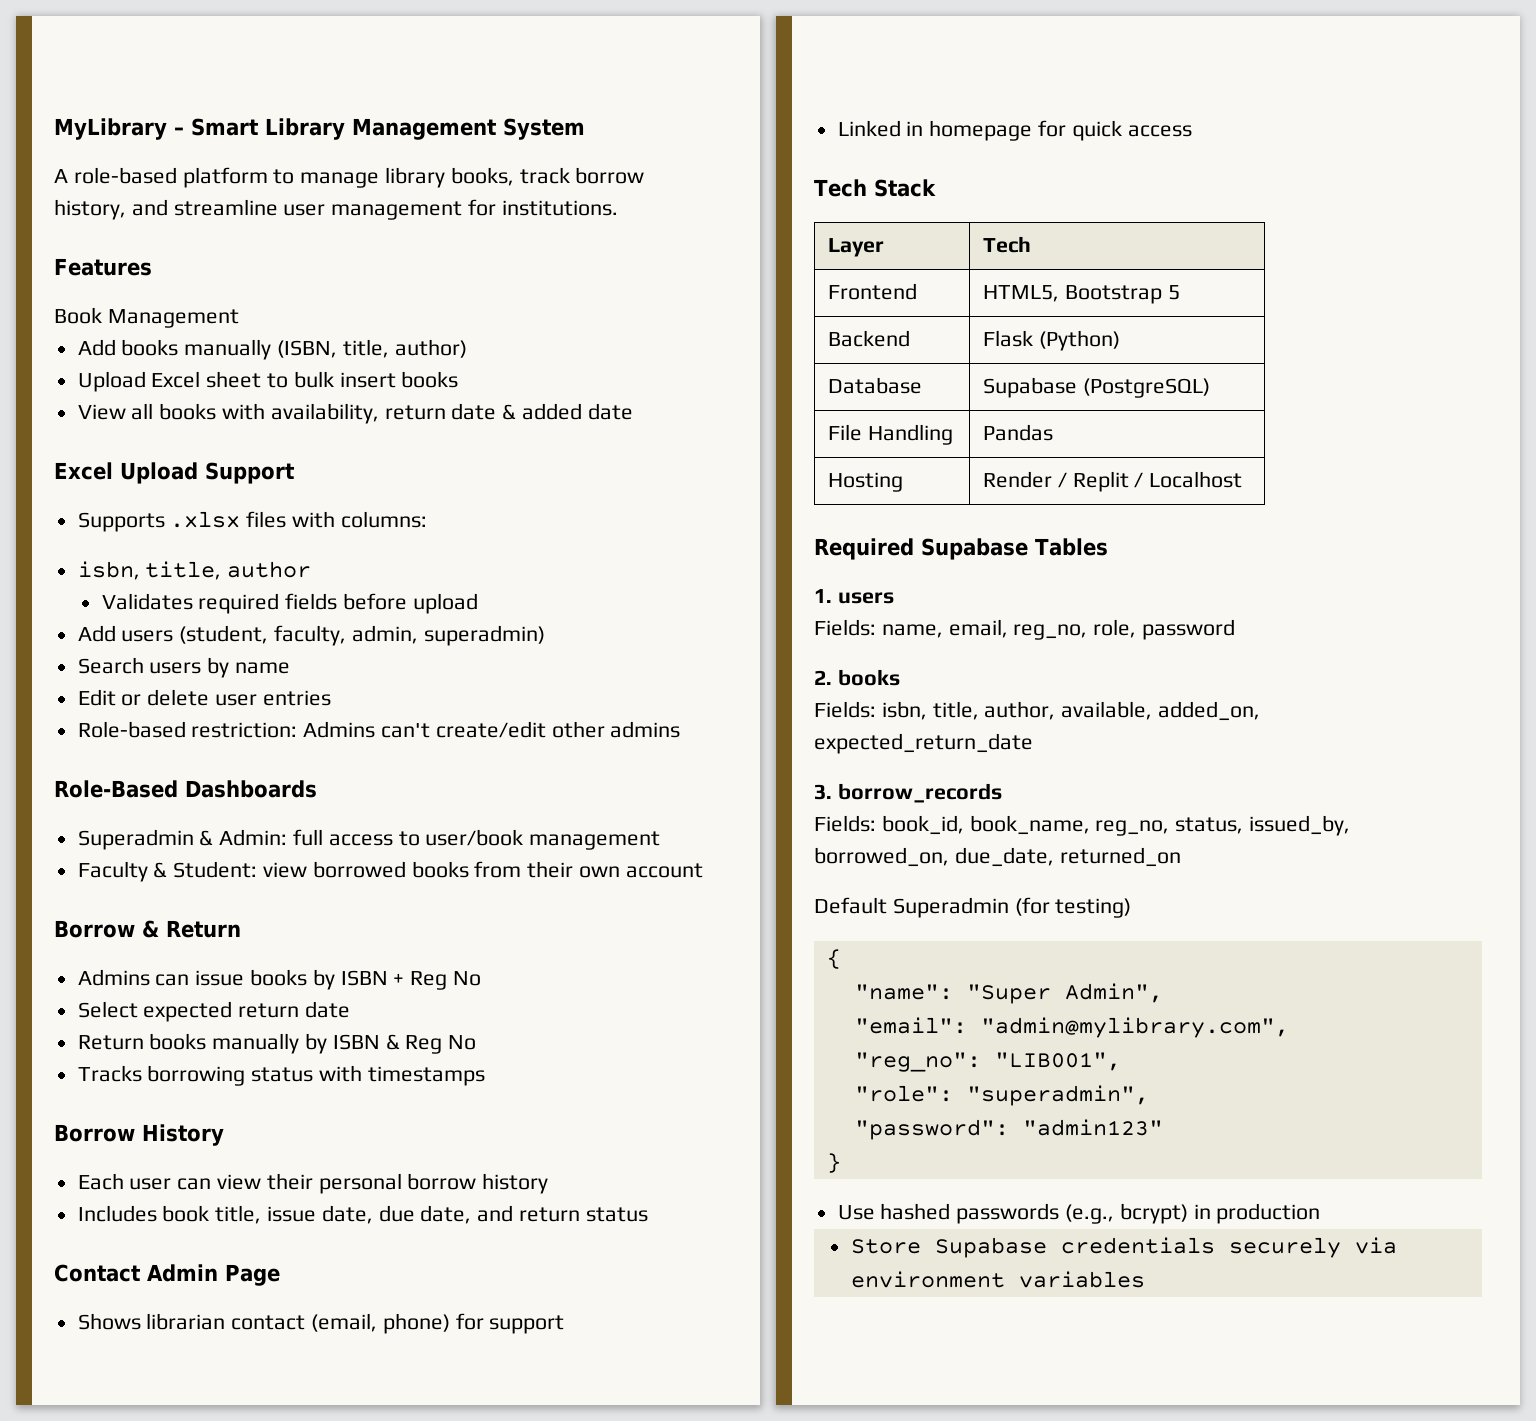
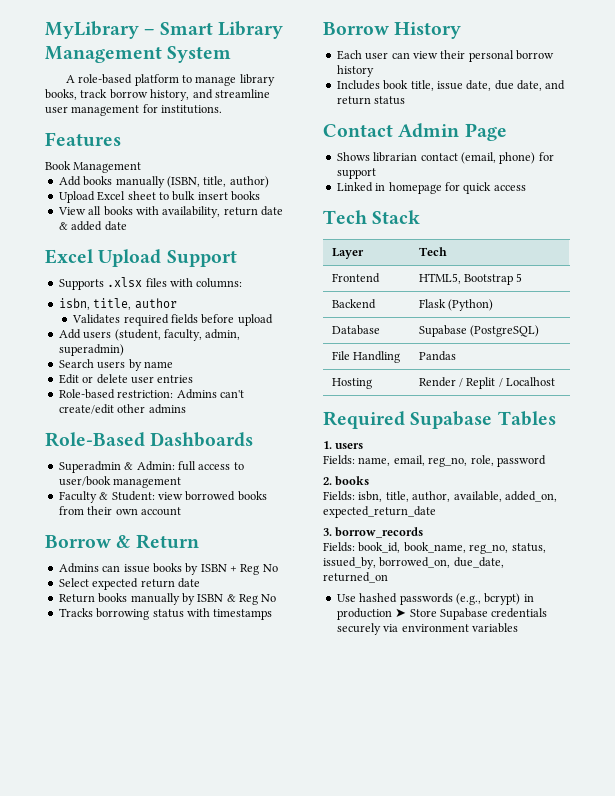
[814,897,1132,918] [826,949,841,969] [854,983,1163,1004] [854,1017,1289,1038] [854,1052,1121,1072] [854,1085,1149,1106] [854,1119,1163,1140] [826,1153,841,1173] // Default Superadmin (for testing) // { // "name": "Super Admin", // "email": "admin@mylibrary.com", // "reg_no": "LIB001", // "role": "superadmin", // "password": "admin123" // } -> (388, 577) none
(1321, 1213) // -> [395,608,407,618] ➤

